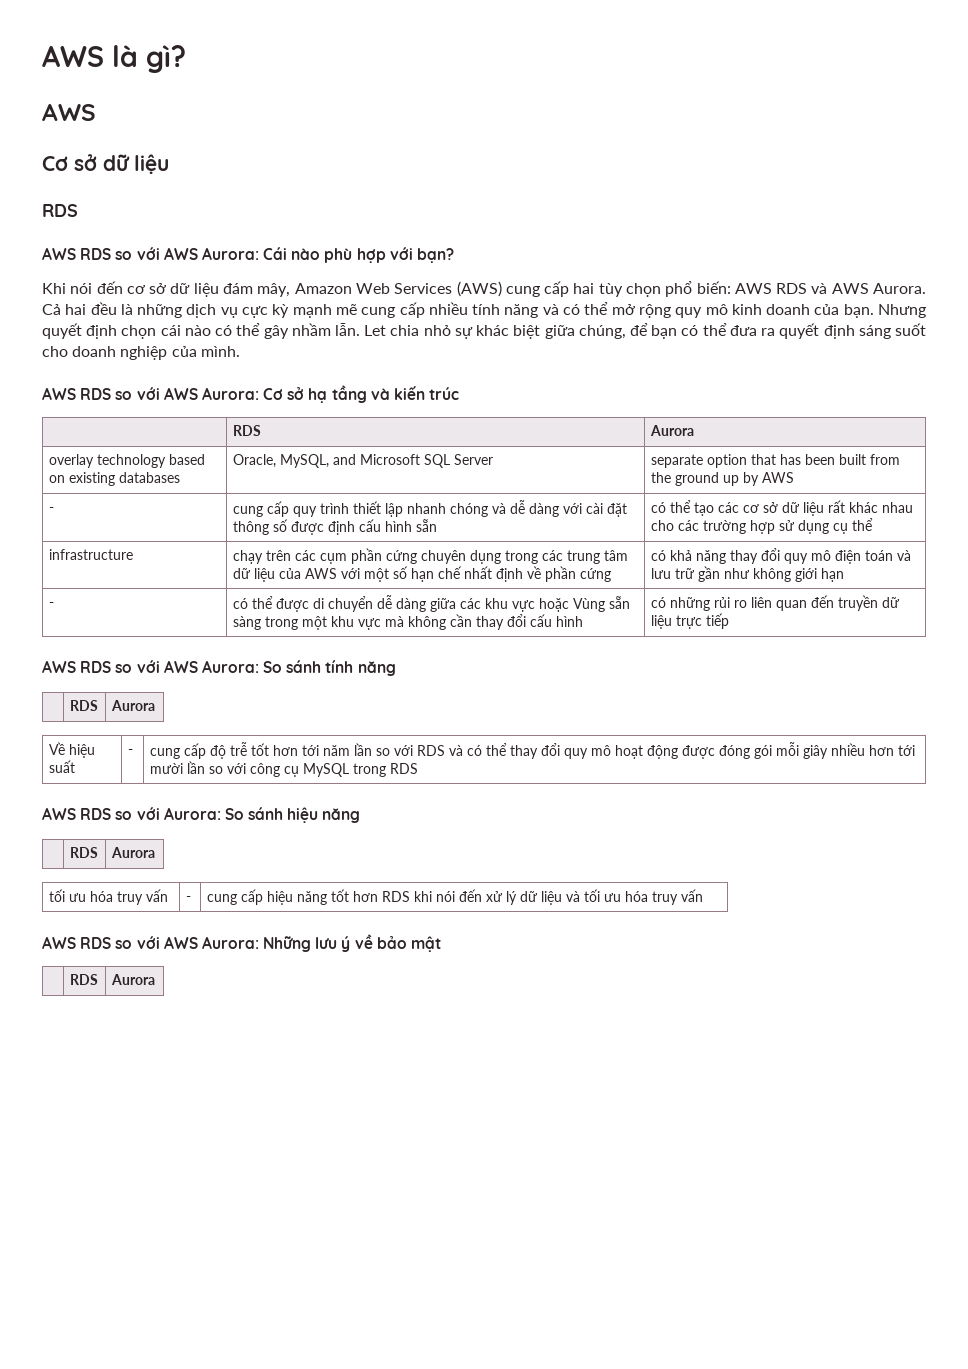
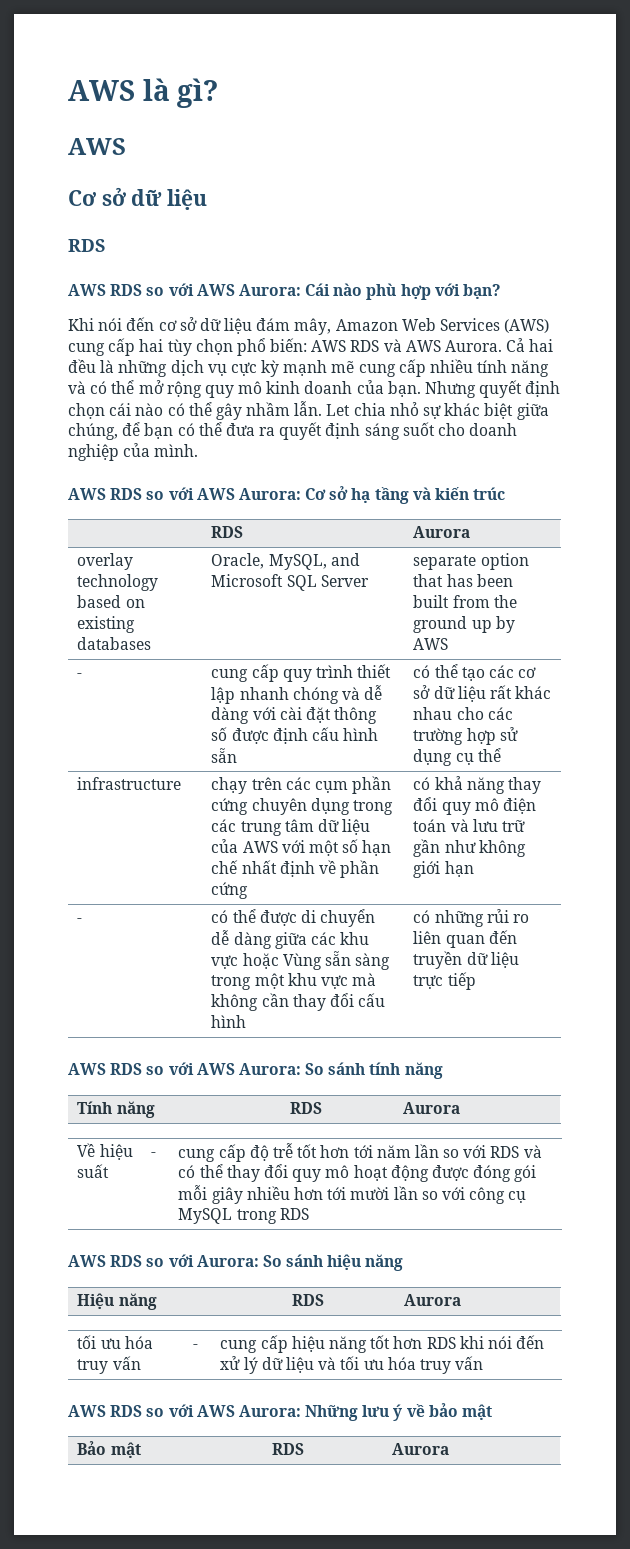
(396, 668) none -> [77,1101,155,1118] Tính năng
(361, 815) none -> [77,1293,157,1310] Hiệu năng
(442, 944) none -> [77,1441,141,1458] Bảo mật

